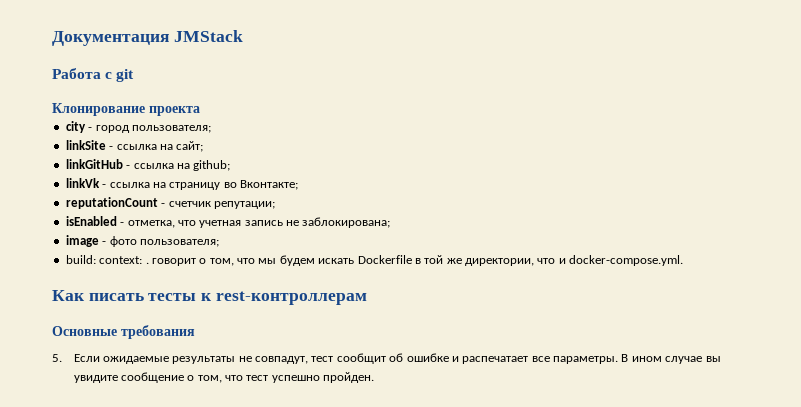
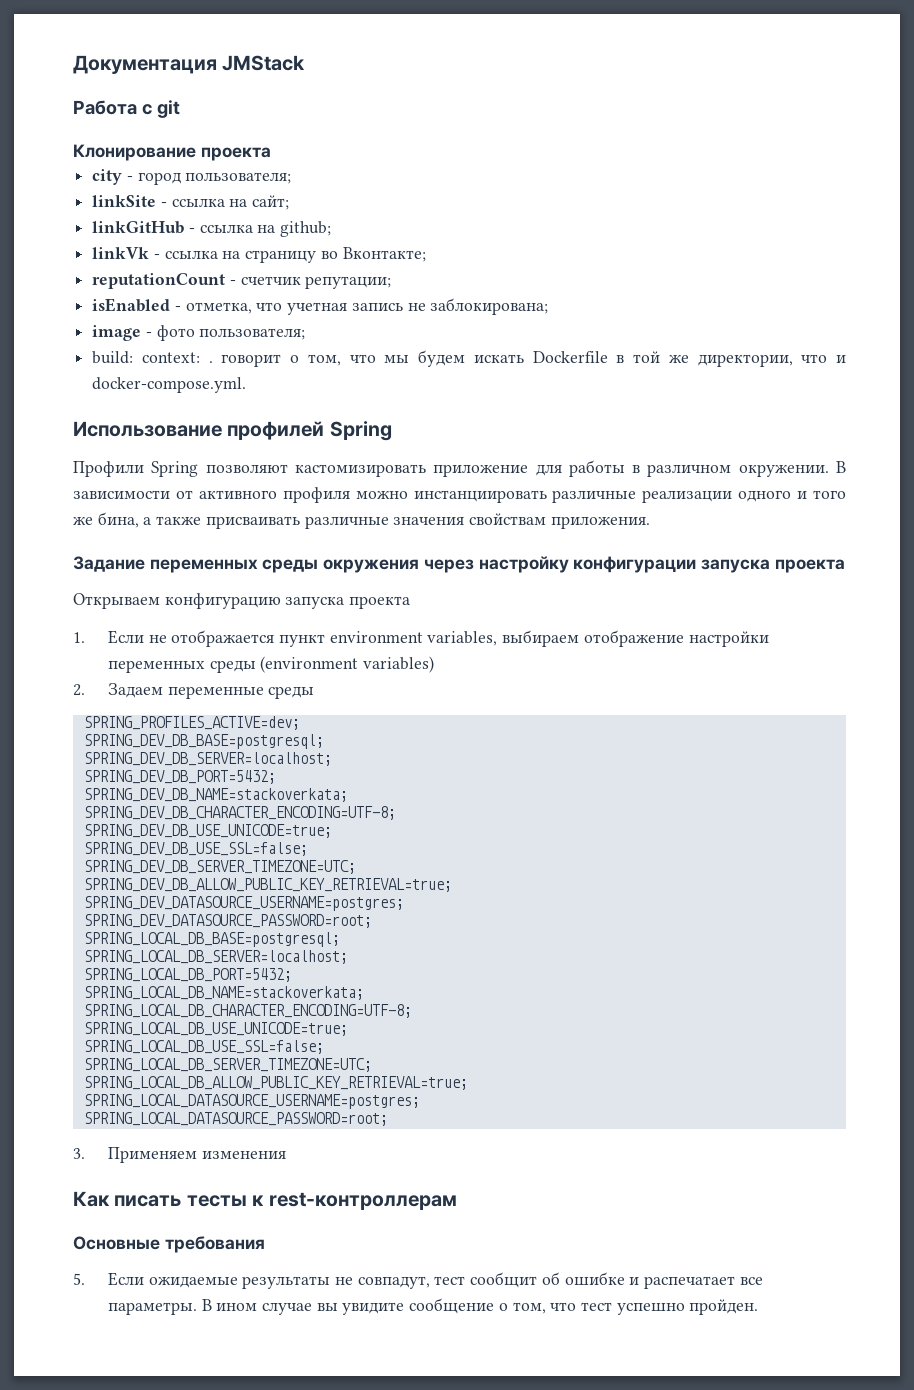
(684, 260) none -> [73,421,392,441] [73,460,846,477] [73,487,846,503] [73,512,650,529] [73,556,845,573] [73,593,411,609] [73,630,769,647] [107,656,434,673] [73,683,315,699] [83,716,300,730] [83,734,324,749] [83,752,332,766] [83,770,276,784] [83,788,348,802] [83,806,396,820] [83,824,332,838] [83,842,308,856] [83,860,356,874] [83,878,452,892] [83,896,404,911] [83,914,372,928] [83,932,340,947] [83,950,348,964] [83,968,292,982] [83,986,364,1000] [83,1004,412,1018] [83,1022,348,1036] [83,1040,324,1054] [83,1058,372,1072] [83,1076,468,1090] [83,1094,420,1109] [83,1112,388,1126] [73,1147,286,1163] // Использование профилей Spring // Профили Spring позволяют кастомизировать приложение для работы в различном окружении. В зависимости от активного профиля можно инстанциировать различные реализации одного и того же бина, а также присваивать различные значения свойствам приложения. // Задание переменных среды окружения через настройку конфигурации запуска проекта // Открываем конфигурацию запуска проекта // 1. Если не отображается пункт environment variables, выбираем отображение настройки переменных среды (environment variables) // 2. Задаем переменные среды // SPRING_PROFILES_ACTIVE=dev; // SPRING_DEV_DB_BASE=postgresql; // SPRING_DEV_DB_SERVER=localhost; // SPRING_DEV_DB_PORT=5432; // SPRING_DEV_DB_NAME=stackoverkata; // SPRING_DEV_DB_CHARACTER_ENCODING=UTF-8; // SPRING_DEV_DB_USE_UNICODE=true; // SPRING_DEV_DB_USE_SSL=false; // SPRING_DEV_DB_SERVER_TIMEZONE=UTC; // SPRING_DEV_DB_ALLOW_PUBLIC_KEY_RETRIEVAL=true; // SPRING_DEV_DATASOURCE_USERNAME=postgres; // SPRING_DEV_DATASOURCE_PASSWORD=root; // SPRING_LOCAL_DB_BASE=postgresql; // SPRING_LOCAL_DB_SERVER=localhost; // SPRING_LOCAL_DB_PORT=5432; // SPRING_LOCAL_DB_NAME=stackoverkata; // SPRING_LOCAL_DB_CHARACTER_ENCODING=UTF-8; // SPRING_LOCAL_DB_USE_UNICODE=true; // SPRING_LOCAL_DB_USE_SSL=false; // SPRING_LOCAL_DB_SERVER_TIMEZONE=UTC; // SPRING_LOCAL_DB_ALLOW_PUBLIC_KEY_RETRIEVAL=true; // SPRING_LOCAL_DATASOURCE_USERNAME=postgres; // SPRING_LOCAL_DATASOURCE_PASSWORD=root; // 3. Применяем изменения

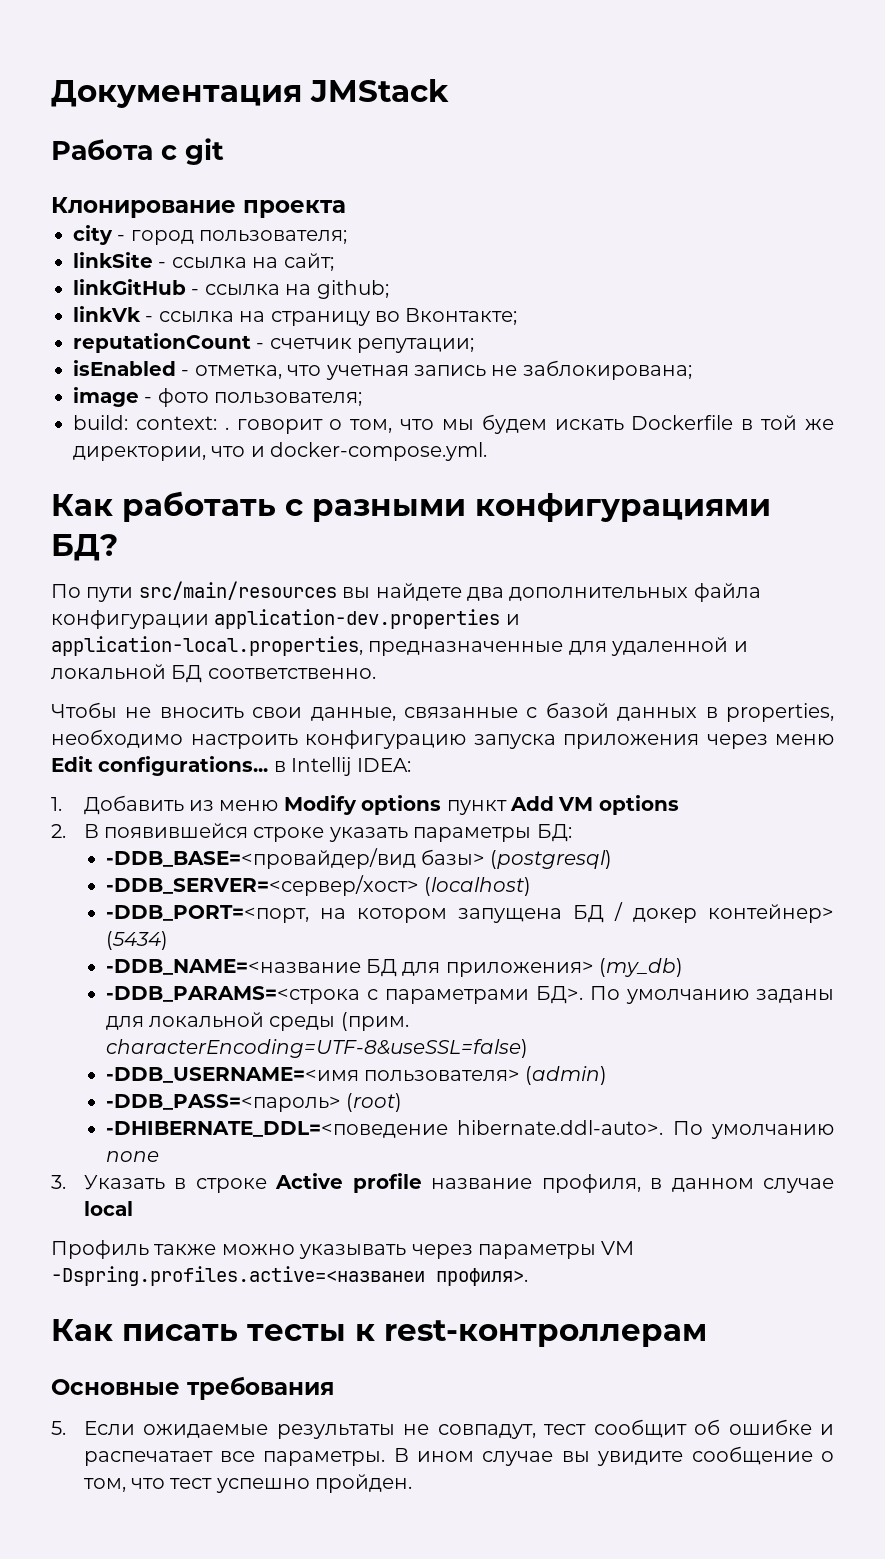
[73,421,392,441] [73,460,846,477] [73,487,846,503] [73,512,650,529] [73,556,845,573] [73,593,411,609] [73,630,769,647] [107,656,434,673] [73,683,315,699] [83,716,300,730] [83,734,324,749] [83,752,332,766] [83,770,276,784] [83,788,348,802] [83,806,396,820] [83,824,332,838] [83,842,308,856] [83,860,356,874] [83,878,452,892] [83,896,404,911] [83,914,372,928] [83,932,340,947] [83,950,348,964] [83,968,292,982] [83,986,364,1000] [83,1004,412,1018] [83,1022,348,1036] [83,1040,324,1054] [83,1058,372,1072] [83,1076,468,1090] [83,1094,420,1109] [83,1112,388,1126] [73,1147,286,1163] Использование профилей Spring // Профили Spring позволяют кастомизировать приложение для работы в различном окружении. В зависимости от активного профиля можно инстанциировать различные реализации одного и того же бина, а также присваивать различные значения свойствам приложения. // Задание переменных среды окружения через настройку конфигурации запуска проекта // Открываем конфигурацию запуска проекта // 1. Если не отображается пункт environment variables, выбираем отображение настройки переменных среды (environment variables) // 2. Задаем переменные среды // SPRING_PROFILES_ACTIVE=dev; // SPRING_DEV_DB_BASE=postgresql; // SPRING_DEV_DB_SERVER=localhost; // SPRING_DEV_DB_PORT=5432; // SPRING_DEV_DB_NAME=stackoverkata; // SPRING_DEV_DB_CHARACTER_ENCODING=UTF-8; // SPRING_DEV_DB_USE_UNICODE=true; // SPRING_DEV_DB_USE_SSL=false; // SPRING_DEV_DB_SERVER_TIMEZONE=UTC; // SPRING_DEV_DB_ALLOW_PUBLIC_KEY_RETRIEVAL=true; // SPRING_DEV_DATASOURCE_USERNAME=postgres; // SPRING_DEV_DATASOURCE_PASSWORD=root; // SPRING_LOCAL_DB_BASE=postgresql; // SPRING_LOCAL_DB_SERVER=localhost; // SPRING_LOCAL_DB_PORT=5432; // SPRING_LOCAL_DB_NAME=stackoverkata; // SPRING_LOCAL_DB_CHARACTER_ENCODING=UTF-8; // SPRING_LOCAL_DB_USE_UNICODE=true; // SPRING_LOCAL_DB_USE_SSL=false; // SPRING_LOCAL_DB_SERVER_TIMEZONE=UTC; // SPRING_LOCAL_DB_ALLOW_PUBLIC_KEY_RETRIEVAL=true; // SPRING_LOCAL_DATASOURCE_USERNAME=postgres; // SPRING_LOCAL_DATASOURCE_PASSWORD=root; // 3. Применяем изменения -> [51,491,771,522] [51,534,118,561] [51,581,761,602] [51,609,520,629] [51,636,748,656] [51,664,376,683] [51,702,834,722] [51,729,834,749] [51,756,411,776] [51,795,679,815] [51,823,572,842] [105,848,613,869] [105,875,531,896] [105,902,835,923] [105,931,168,950] [105,958,684,977] [105,986,835,1004] [105,1012,409,1031] [105,1039,528,1058] [105,1066,608,1085] [105,1093,402,1112] [105,1120,834,1139] [105,1151,159,1162] [51,1173,834,1193] [83,1201,133,1216] [51,1240,635,1259] [51,1266,528,1286] Как работать с разными конфигурациями БД? // По пути src/main/resources вы найдете два дополнительных файла конфигурации application-dev.properties и application-local.properties, предназначенные для удаленной и локальной БД соответственно. // Чтобы не вносить свои данные, связанные с базой данных в properties, необходимо настроить конфигурацию запуска приложения через меню Edit configurations... в Intellij IDEA: // 1. Добавить из меню Modify options пункт Add VM options // 2. В появившейся строке указать параметры БД: // -DDB_BASE=<провайдер/вид базы> (postgresql) // -DDB_SERVER=<сервер/хост> (localhost) // -DDB_PORT=<порт, на котором запущена БД / докер контейнер> (5434) // -DDB_NAME=<название БД для приложения> (my_db) // -DDB_PARAMS=<строка с параметрами БД>. По умолчанию заданы для локальной среды (прим. characterEncoding=UTF-8&useSSL=false) // -DDB_USERNAME=<имя пользователя> (admin) // -DDB_PASS=<пароль> (root) // -DHIBERNATE_DDL=<поведение hibernate.ddl-auto>. По умолчанию none // 3. Указать в строке Active profile название профиля, в данном случае local // Профиль также можно указывать через параметры VM -Dspring.profiles.active=<названеи профиля>.

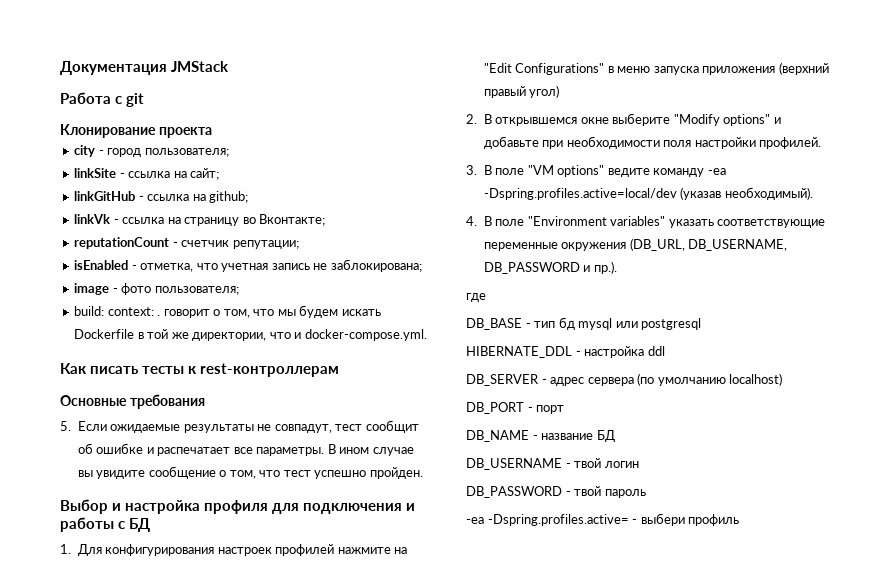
[51,491,771,522] [51,534,118,561] [51,581,761,602] [51,609,520,629] [51,636,748,656] [51,664,376,683] [51,702,834,722] [51,729,834,749] [51,756,411,776] [51,795,679,815] [51,823,572,842] [105,848,613,869] [105,875,531,896] [105,902,835,923] [105,931,168,950] [105,958,684,977] [105,986,835,1004] [105,1012,409,1031] [105,1039,528,1058] [105,1066,608,1085] [105,1093,402,1112] [105,1120,834,1139] [105,1151,159,1162] [51,1173,834,1193] [83,1201,133,1216] [51,1240,635,1259] [51,1266,528,1286] // Как работать с разными конфигурациями БД? // По пути src/main/resources вы найдете два дополнительных файла конфигурации application-dev.properties и application-local.properties, предназначенные для удаленной и локальной БД соответственно. // Чтобы не вносить свои данные, связанные с базой данных в properties, необходимо настроить конфигурацию запуска приложения через меню Edit configurations... в Intellij IDEA: // 1. Добавить из меню Modify options пункт Add VM options // 2. В появившейся строке указать параметры БД: // -DDB_BASE=<провайдер/вид базы> (postgresql) // -DDB_SERVER=<сервер/хост> (localhost) // -DDB_PORT=<порт, на котором запущена БД / докер контейнер> (5434) // -DDB_NAME=<название БД для приложения> (my_db) // -DDB_PARAMS=<строка с параметрами БД>. По умолчанию заданы для локальной среды (прим. characterEncoding=UTF-8&useSSL=false) // -DDB_USERNAME=<имя пользователя> (admin) // -DDB_PASS=<пароль> (root) // -DHIBERNATE_DDL=<поведение hibernate.ddl-auto>. По умолчанию none // 3. Указать в строке Active profile название профиля, в данном случае local // Профиль также можно указывать через параметры VM -Dspring.profiles.active=<названеи профиля>. -> (427, 335) none
(413, 1483) none -> [60,499,415,514] [60,517,150,532] [60,544,408,556] [483,62,829,75] [483,85,560,98] [466,113,781,126] [483,136,822,149] [466,165,726,177] [483,187,813,200] [466,216,826,228] [483,238,788,251] [483,261,617,274] [466,293,486,302] [466,317,702,330] [466,346,665,358] [466,373,783,386] [466,402,565,414] [466,430,615,442] [466,458,639,470] [466,486,646,498] [466,513,740,526] // Выбор и настройка профиля для подключения и работы с БД // 1. Для конфигурирования настроек профилей нажмите на "Edit Configurations" в меню запуска приложения (верхний правый угол) // 2. В открывшемся окне выберите "Modify options" и добавьте при необходимости поля настройки профилей. // 3. В поле "VM options" ведите команду -ea -Dspring.profiles.active=local/dev (указав необходимый). // 4. В поле "Environment variables" указать соответствующие переменные окружения (DB_URL, DB_USERNAME, DB_PASSWORD и пр.). // где // DB_BASE - тип бд mysql или postgresql // HIBERNATE_DDL - настройка ddl // DB_SERVER - адрес сервера (по умолчанию localhost) // DB_PORT - порт // DB_NAME - название БД // DB_USERNAME - твой логин // DB_PASSWORD - твой пароль // -ea -Dspring.profiles.active= - выбери профиль

